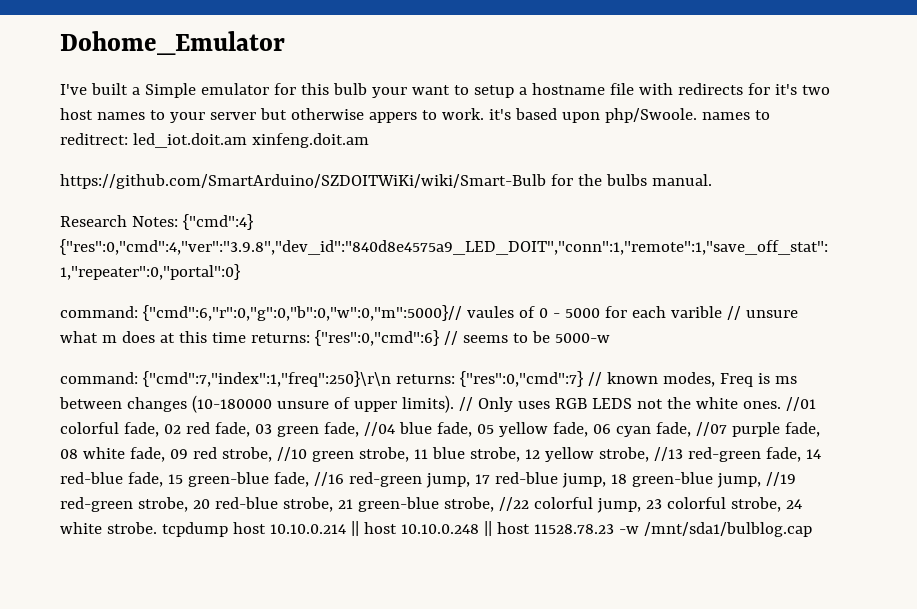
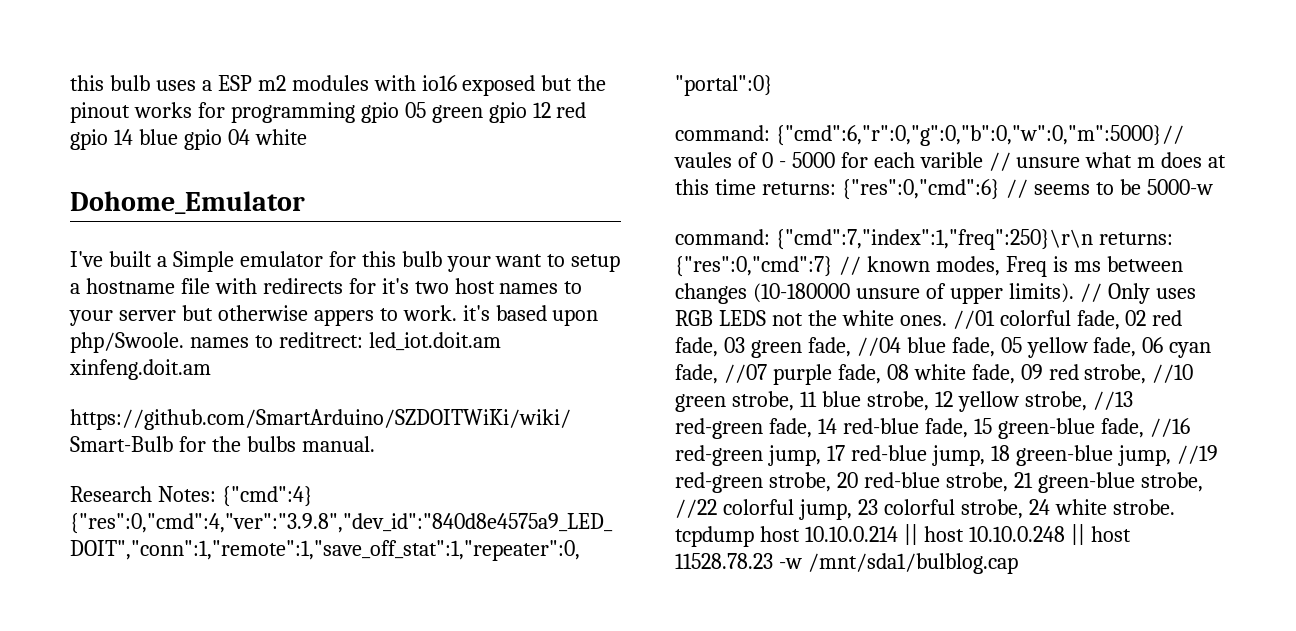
(60, 43) none -> [70,75,607,96] [70,102,587,123] [70,129,307,150] this bulb uses a ESP m2 modules with io16 exposed but the pinout works for programming gpio 05 green gpio 12 red gpio 14 blue gpio 04 white //

